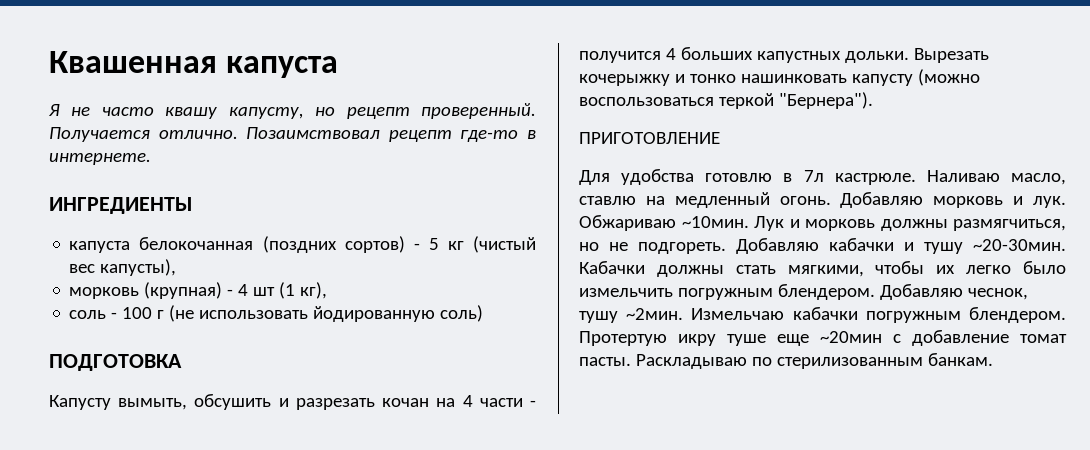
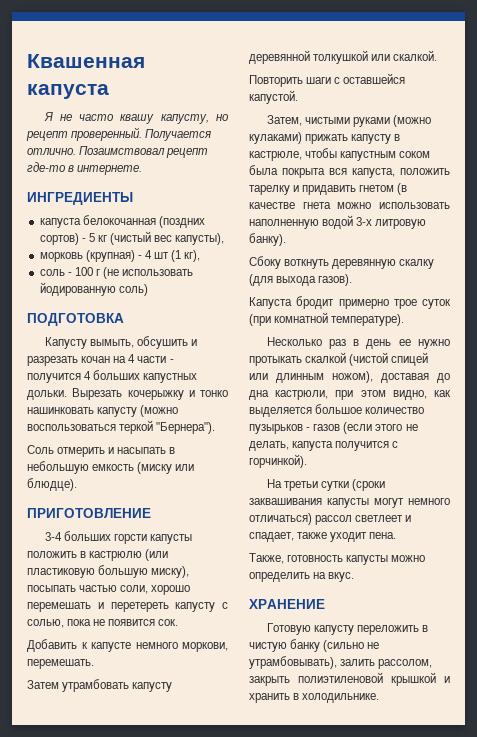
[579,132,720,144] [579,169,1066,185] [579,192,1066,208] [579,215,1066,231] [579,238,1066,254] [579,261,1066,277] [579,284,1028,300] [579,307,1066,323] [579,330,1067,346] [579,353,993,369] ПРИГОТОВЛЕНИЕ // Для удобства готовлю в 7л кастрюле. Наливаю масло, ставлю на медленный огонь. Добавляю морковь и лук. Обжариваю ~10мин. Лук и морковь должны размягчиться, но не подгореть. Добавляю кабачки и тушу ~20-30мин. Кабачки должны стать мягкими, чтобы их легко было измельчить погружным блендером. Добавляю чеснок, тушу ~2мин. Измельчаю кабачки погружным блендером. Протертую икру туше еще ~20мин с добавление томат пасты. Раскладываю по стерилизованным банкам. -> [27,445,176,457] [27,461,195,474] [27,478,77,491] [27,508,151,518] [44,531,192,544] [27,549,169,561] [27,565,190,578] [27,585,191,595] [27,602,228,612] [27,619,179,628] [27,639,228,652] [27,659,94,669] [27,679,173,692] [249,50,438,64] [249,73,406,87] [249,90,298,104] [266,115,431,127] [249,132,401,144] [249,148,431,161] [249,165,450,178] [249,183,408,195] [249,202,450,209] [249,215,427,229] [249,233,286,246] [249,256,435,269] [249,274,353,286] [249,296,451,309] [249,312,405,326] [266,337,450,349] [249,352,429,366] [249,371,450,383] [249,390,451,400] [249,404,425,417] [249,422,418,434] [249,441,399,451] [249,454,307,468] [266,479,385,491] [249,498,450,508] [249,513,412,525] [249,532,397,542] [249,553,426,565] [249,572,355,582] [249,599,325,609] [266,623,428,635] [249,639,380,652] [249,656,433,669] [249,672,450,686] [249,693,380,703] Соль отмерить и насыпать в небольшую емкость (миску или блюдце). // ПРИГОТОВЛЕНИЕ // 3-4 больших горсти капусты положить в кастрюлю (или пластиковую большую миску), посыпать частью соли, хорошо перемешать и перетереть капусту с солью, пока не появится сок. // Добавить к капусте немного моркови, перемешать. // Затем утрамбовать капусту деревянной толкушкой или скалкой. // Повторить шаги с оставшейся капустой. // Затем, чистыми руками (можно кулаками) прижать капусту в кастрюле, чтобы капустным соком была покрыта вся капуста, положить тарелку и придавить гнетом (в качестве гнета можно использовать наполненную водой 3-х литровую банку). // Сбоку воткнуть деревянную скалку (для выхода газов). // Капуста бродит примерно трое суток (при комнатной температуре). // Несколько раз в день ее нужно протыкать скалкой (чистой спицей или длинным ножом), доставая до дна кастрюли, при этом видно, как выделяется большое количество пузырьков - газов (если этого не делать, капуста получится с горчинкой). // На третьи сутки (сроки заквашивания капусты могут немного отличаться) рассол светлеет и спадает, также уходит пена. // Также, готовность капусты можно определить на вкус. // ХРАНЕНИЕ // Готовую капусту переложить в чистую банку (сильно не утрамбовывать), залить рассолом, закрыть полиэтиленовой крышкой и хранить в холодильнике.

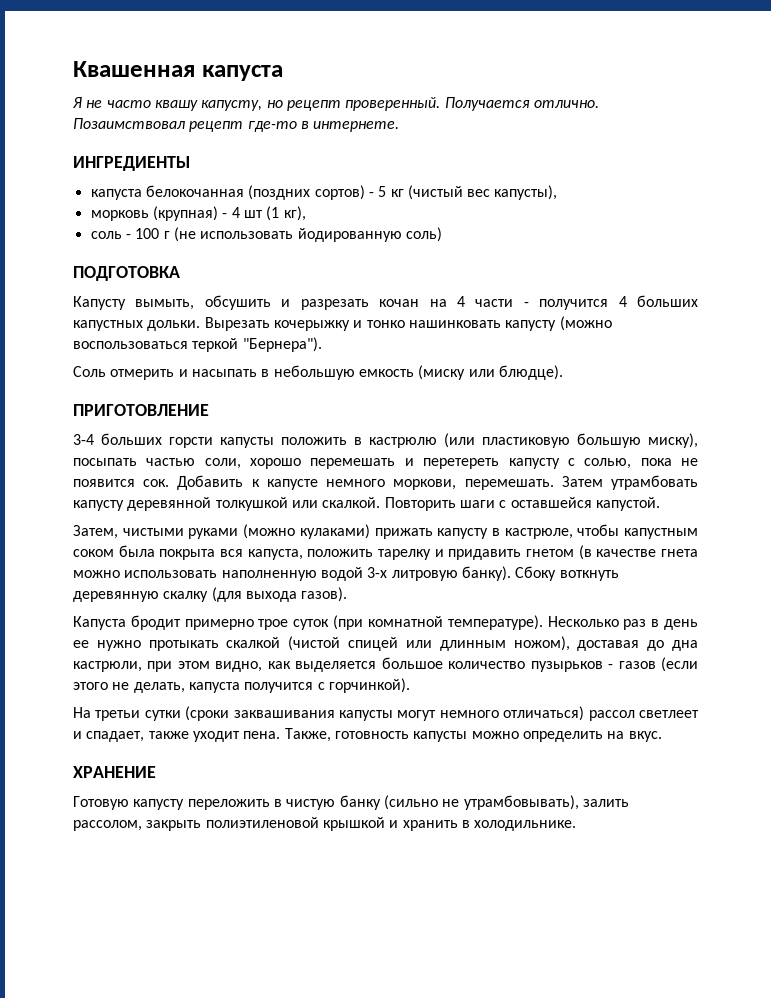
(179, 622) // -> (170, 483) none
(94, 664) // -> (554, 484) none
(438, 55) // -> (381, 502) none
(286, 239) // -> (511, 573) none
(405, 320) // -> (543, 622) none
(397, 535) // -> (281, 735) none

